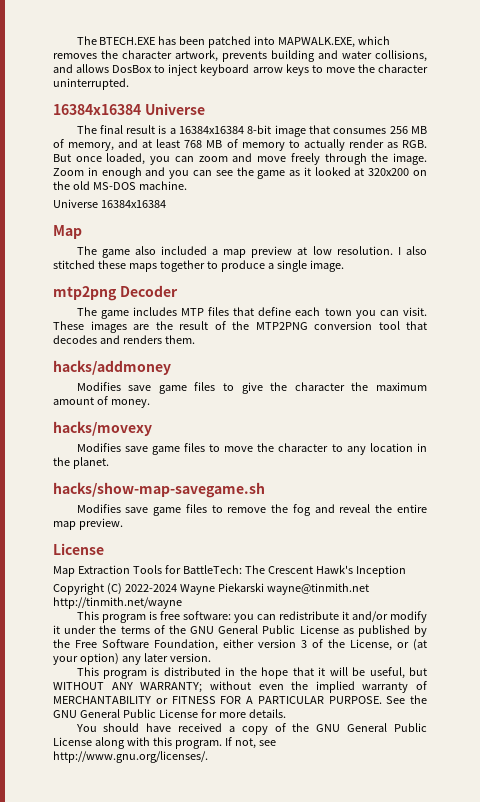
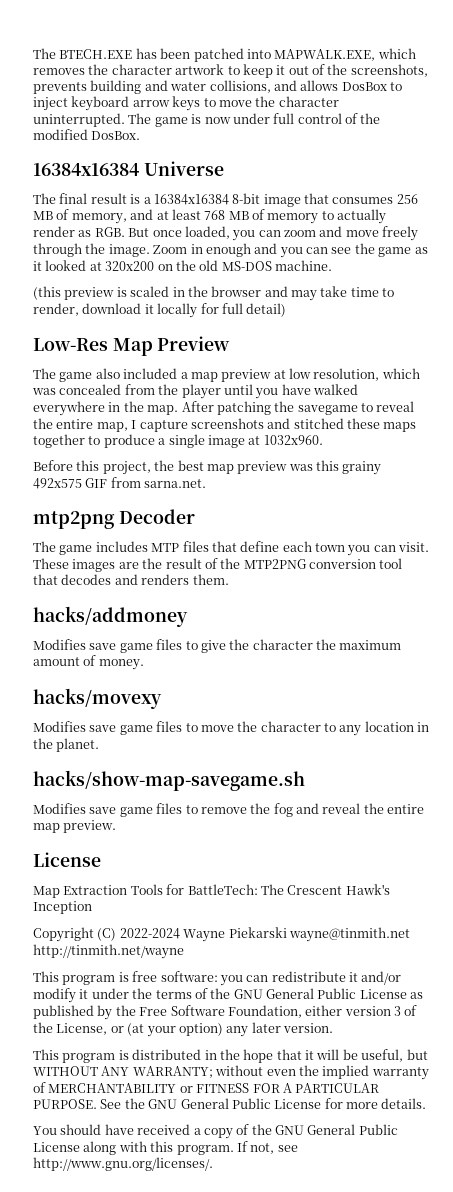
[175,50,218,62] artwork, -> [175,64,428,78] artwork to keep it out of the screenshots,
(129, 84) none -> [128,113,381,127] [33,129,141,140] The game is now under full control of the modified DosBox.
[53,199,166,208] [53,225,82,239] Universe 16384x16384 // Map -> [33,286,395,301] [33,303,287,318] [33,336,231,356] (this preview is scaled in the browser and may take time to render, download it locally for full detail) // Low-Res Map Preview
[336,246,427,255] resolution. I also -> [313,368,420,381] [32,384,358,399] [33,401,415,416] [33,418,291,432] resolution, which was concealed from the player until you have walked everywhere in the map. After patching the savegame to reveal the entire map, I capture screenshots and
[309,260,344,272] image. -> [207,435,323,448] [33,460,382,475] [33,477,207,489] image at 1032x960. // Before this project, the best map preview was this grainy 492x575 GIF from sarna.net.

